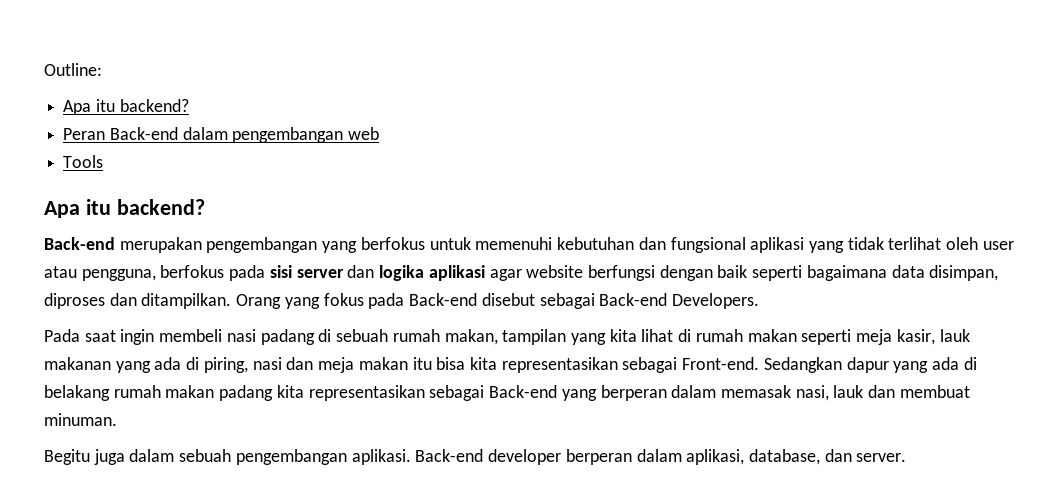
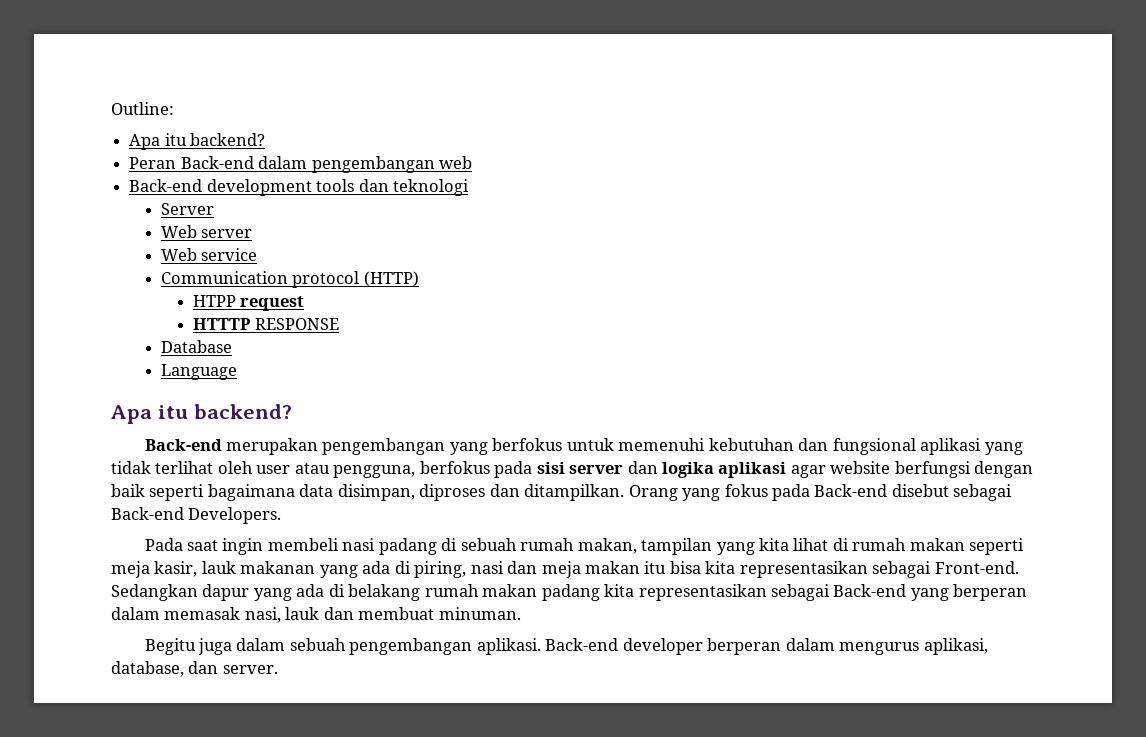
[63,155,104,168] Tools -> [129,179,469,196] [160,203,214,215] [160,225,253,238] [160,248,258,261] [160,271,419,288] [192,295,304,311] [192,318,339,330] [160,340,232,353] [160,364,237,380] Back-end development tools dan teknologi // Server // Web server // Web service // Communication protocol (HTTP) // HTPP request // HTTTP RESPONSE // Database // Language
(682, 455) none -> [839,642,920,655] mengurus

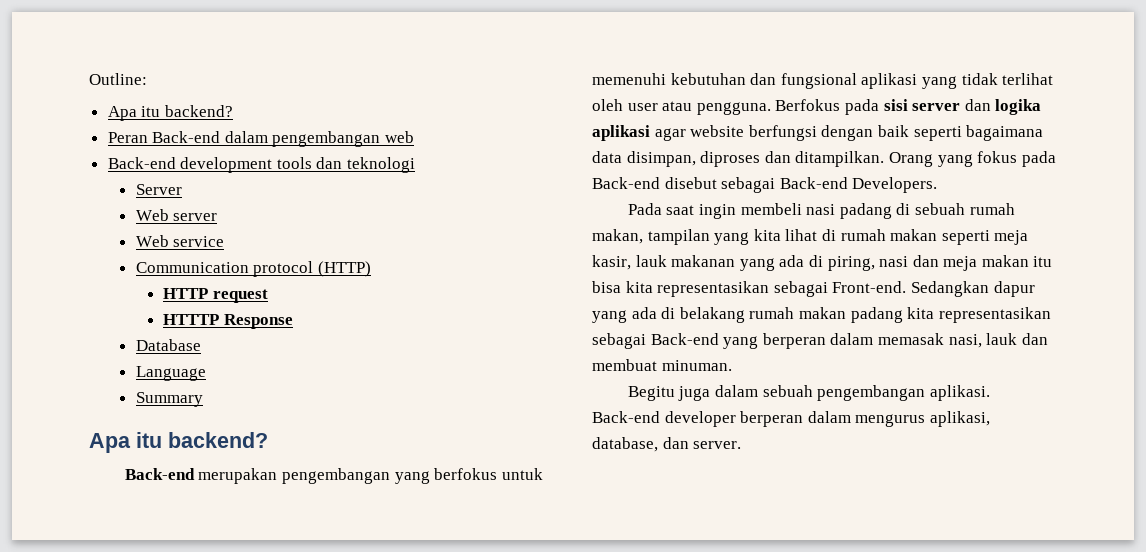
[192,295,236,307] HTPP -> [163,288,209,299] HTTP
[254,318,339,330] RESPONSE -> [224,314,294,329] Response
(237, 372) none -> [135,392,203,407] // Summary
[333,461,490,478] pengguna, berfokus -> [696,99,841,115] pengguna. Berfokus

